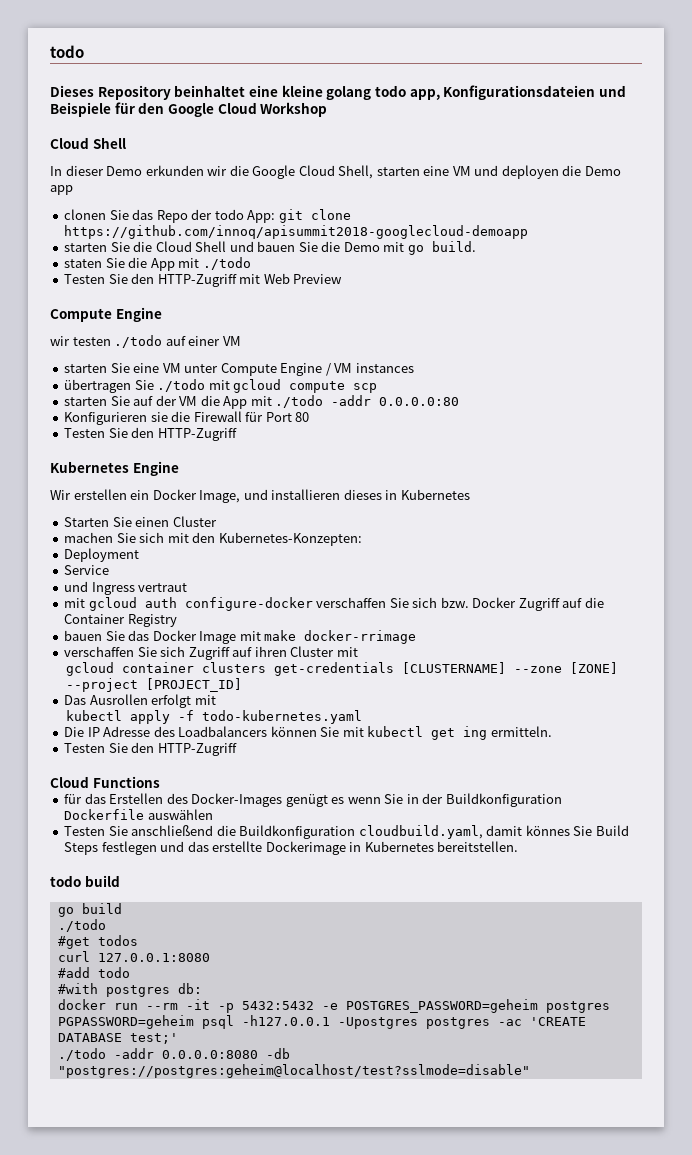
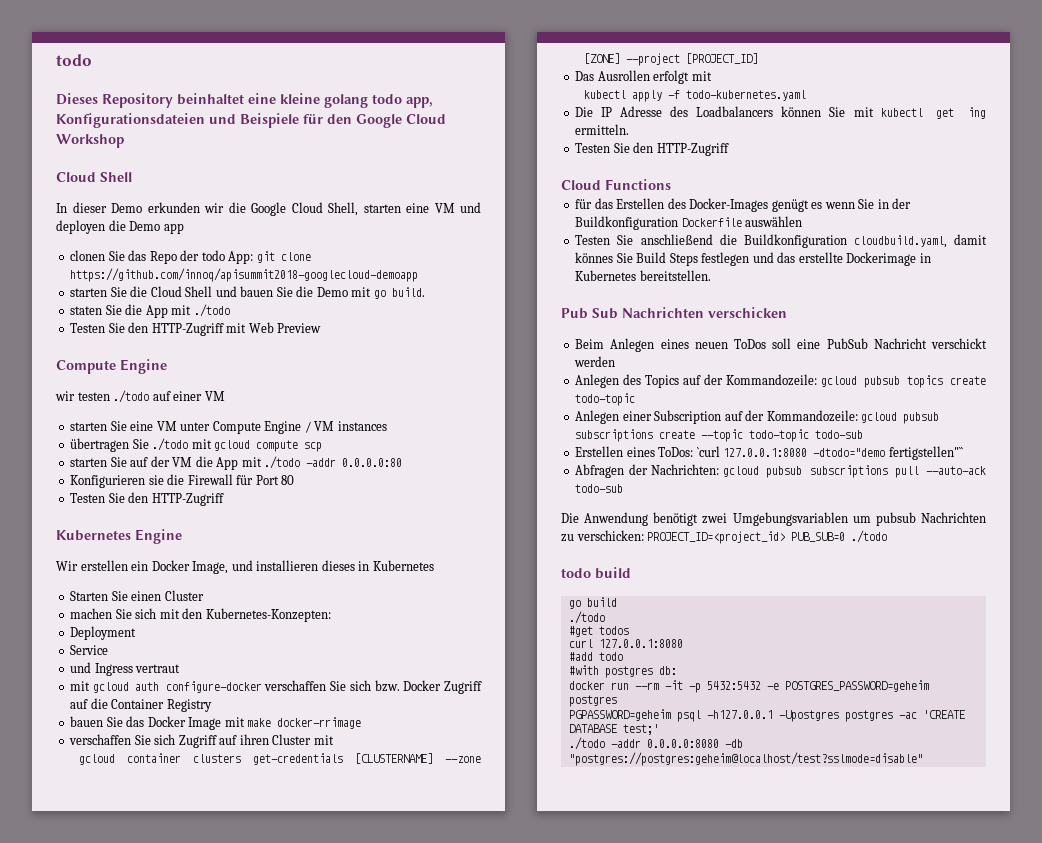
(519, 846) none -> [561,307,787,319] [575,338,987,352] [574,356,616,367] [575,374,986,388] [575,393,636,406] [575,410,940,424] [575,429,864,442] [575,446,963,460] [575,464,986,478] [575,484,624,493] [561,512,986,526] [561,530,888,544] // Pub Sub Nachrichten verschicken // Beim Anlegen eines neuen ToDos soll eine PubSub Nachricht verschickt werden // Anlegen des Topics auf der Kommandozeile: gcloud pubsub topics create todo-topic // Anlegen einer Subscription auf der Kommandozeile: gcloud pubsub subscriptions create --topic todo-topic todo-sub // Erstellen eines ToDos: `curl 127.0.0.1:8080 -dtodo="demo fertigstellen"`` // Abfragen der Nachrichten: gcloud pubsub subscriptions pull --auto-ack todo-sub // Die Anwendung benötigt zwei Umgebungsvariablen um pubsub Nachrichten zu verschicken: PROJECT_ID=<project_id> PUB_SUB=0 ./todo

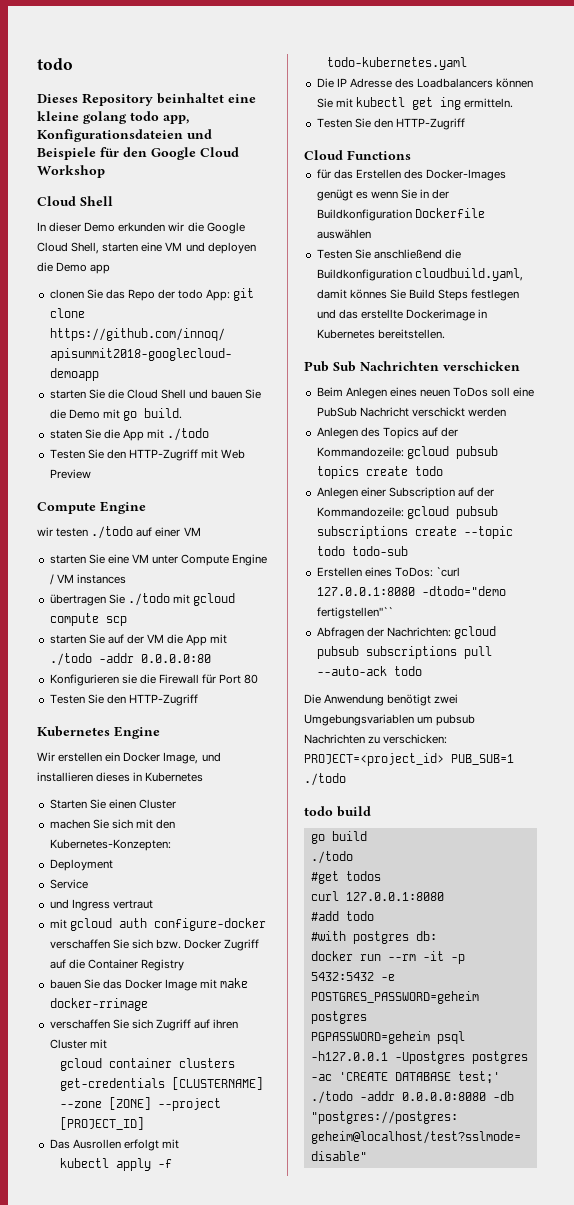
[575,393,636,406] todo-topic -> [414,466,443,476] todo
[749,429,810,442] todo-topic -> [316,546,345,556] todo
[575,484,624,493] todo-sub -> [393,666,422,676] todo
[647,531,846,544] PROJECT_ID=<project_id> PUB_SUB=0 -> [304,753,514,766] PROJECT=<project_id> PUB_SUB=1

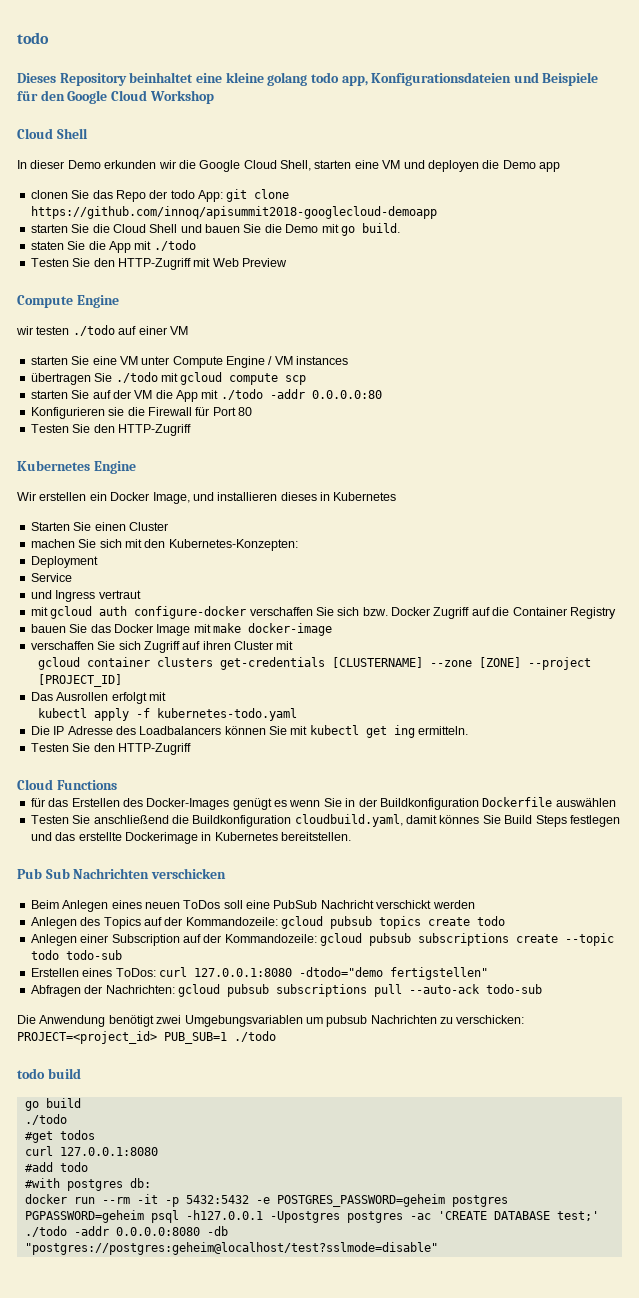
[49,998,148,1011] docker-rrimage -> [248,623,332,636] docker-image
[326,57,467,70] todo-kubernetes.yaml -> [157,708,298,721] kubernetes-todo.yaml
[435,567,460,577] `curl -> [158,967,187,977] curl
[316,607,393,619] fertigstellen"`` -> [389,967,488,980] fertigstellen"
[393,666,422,676] todo -> [485,984,542,994] todo-sub

